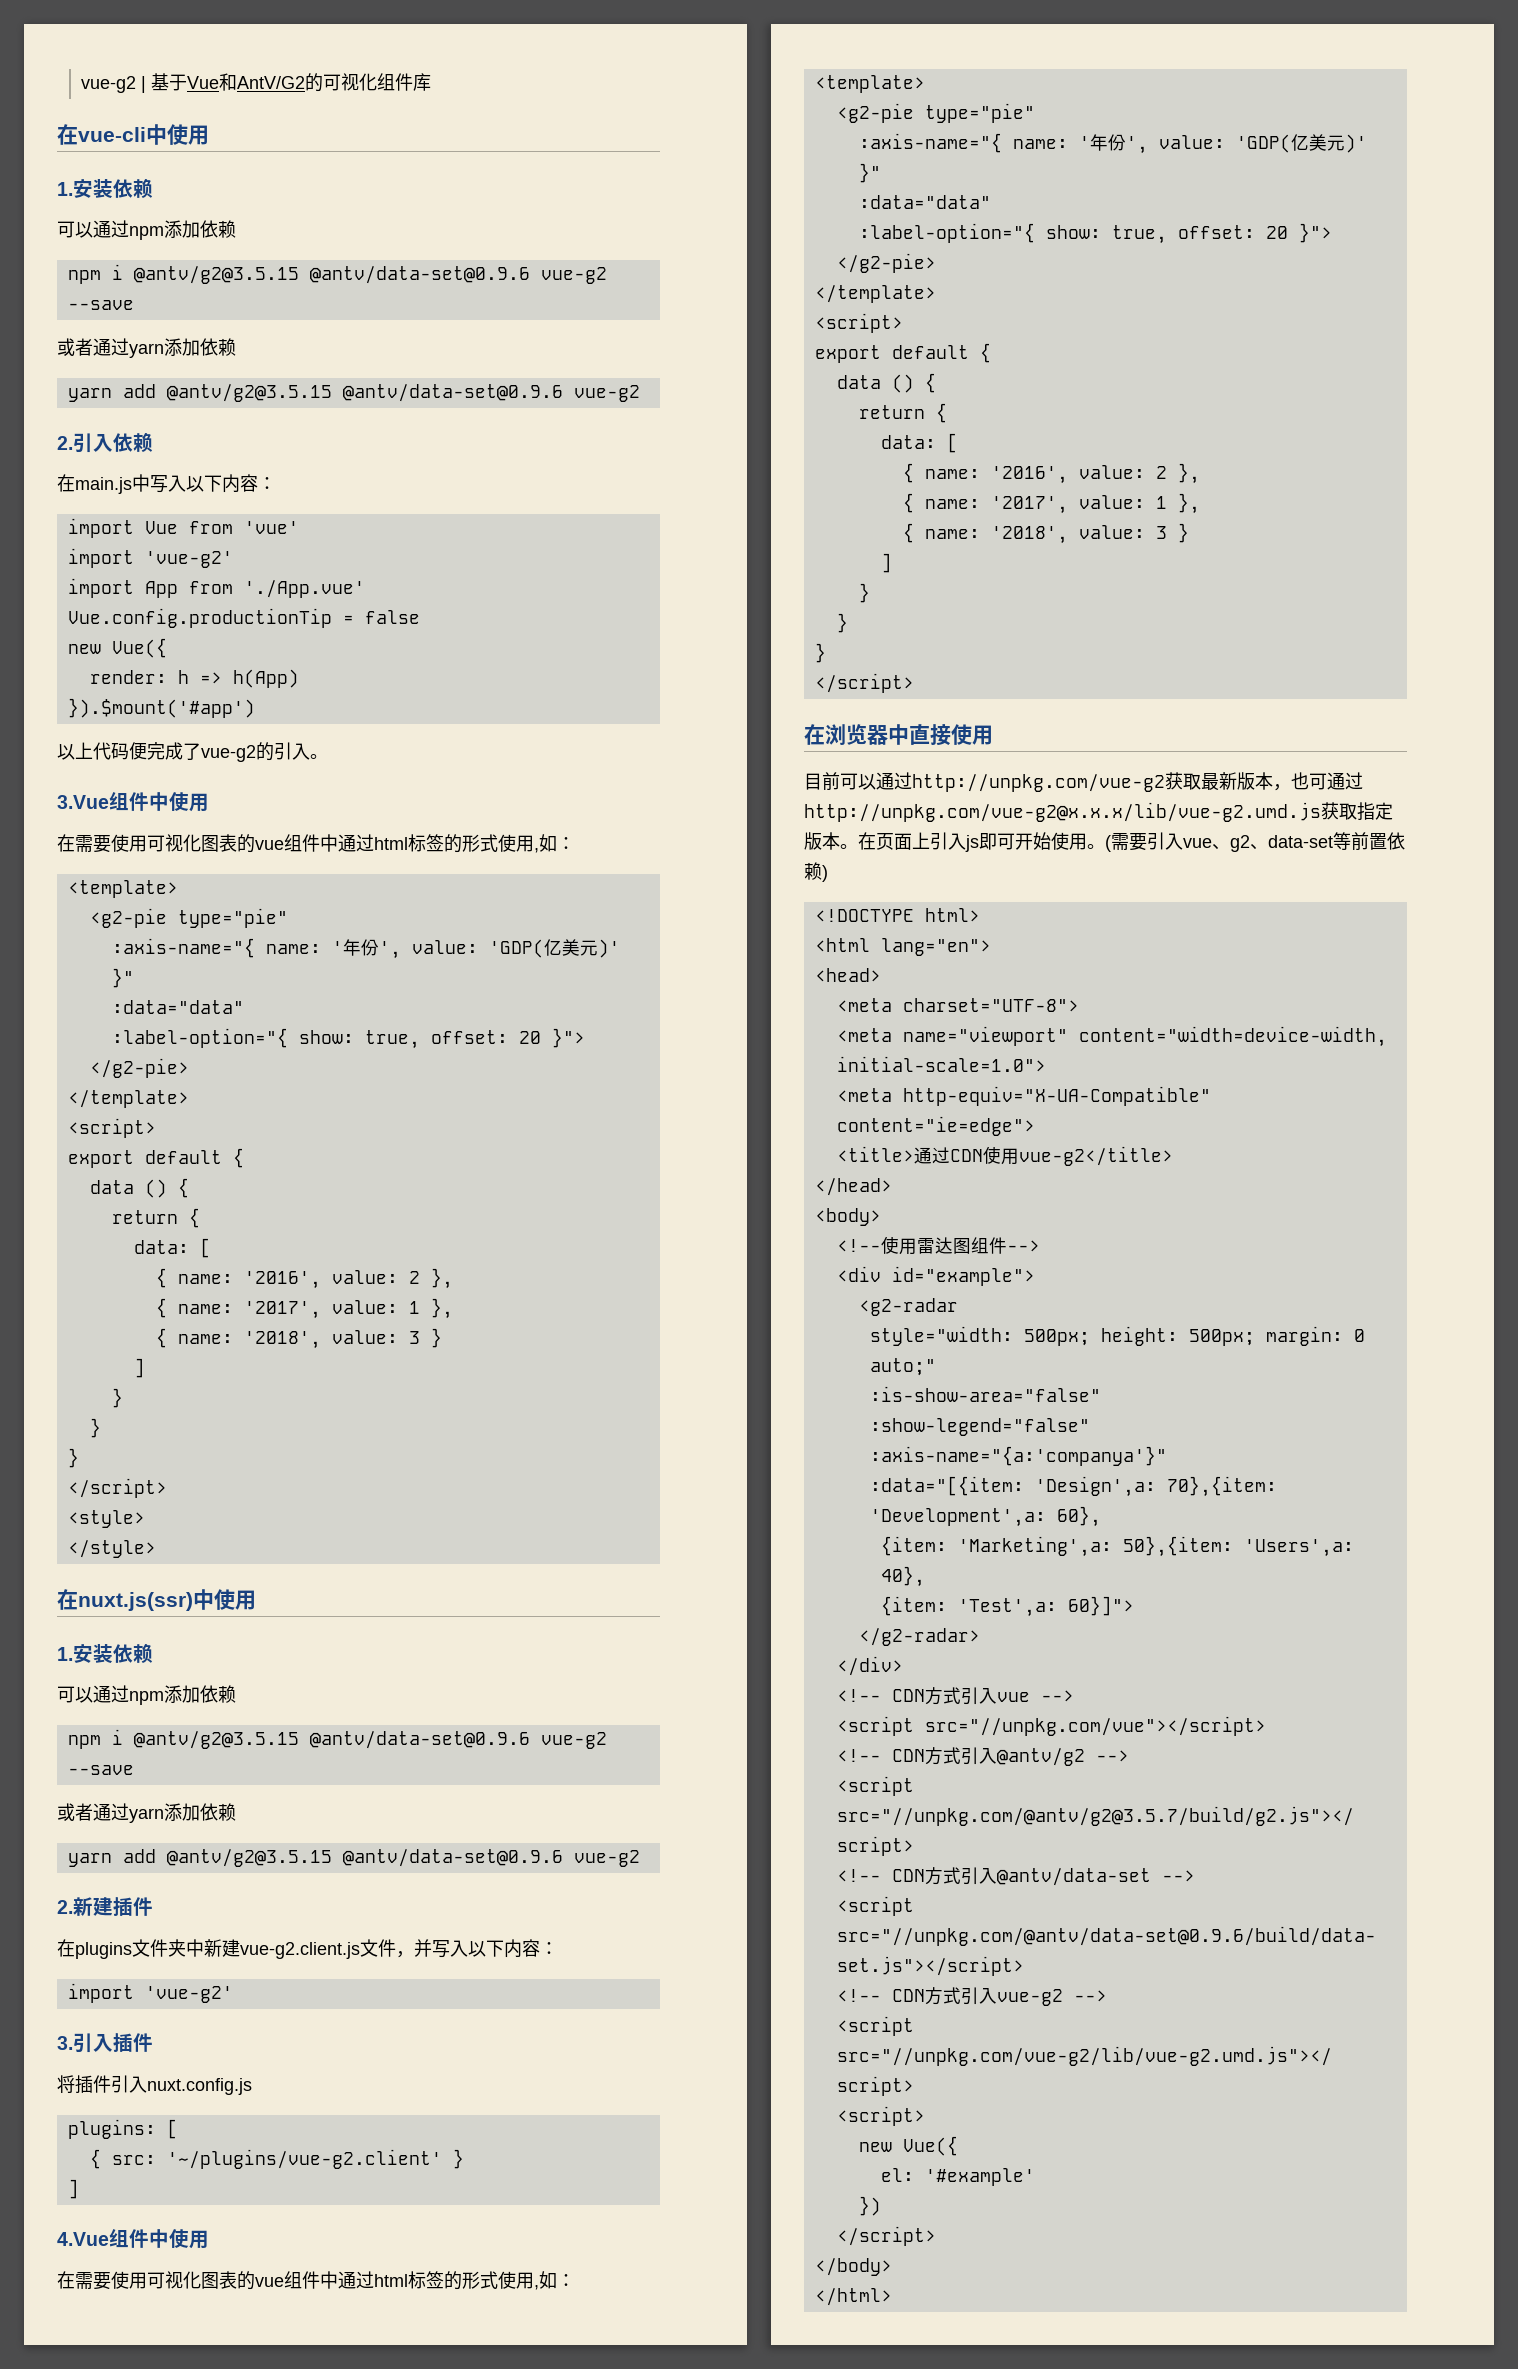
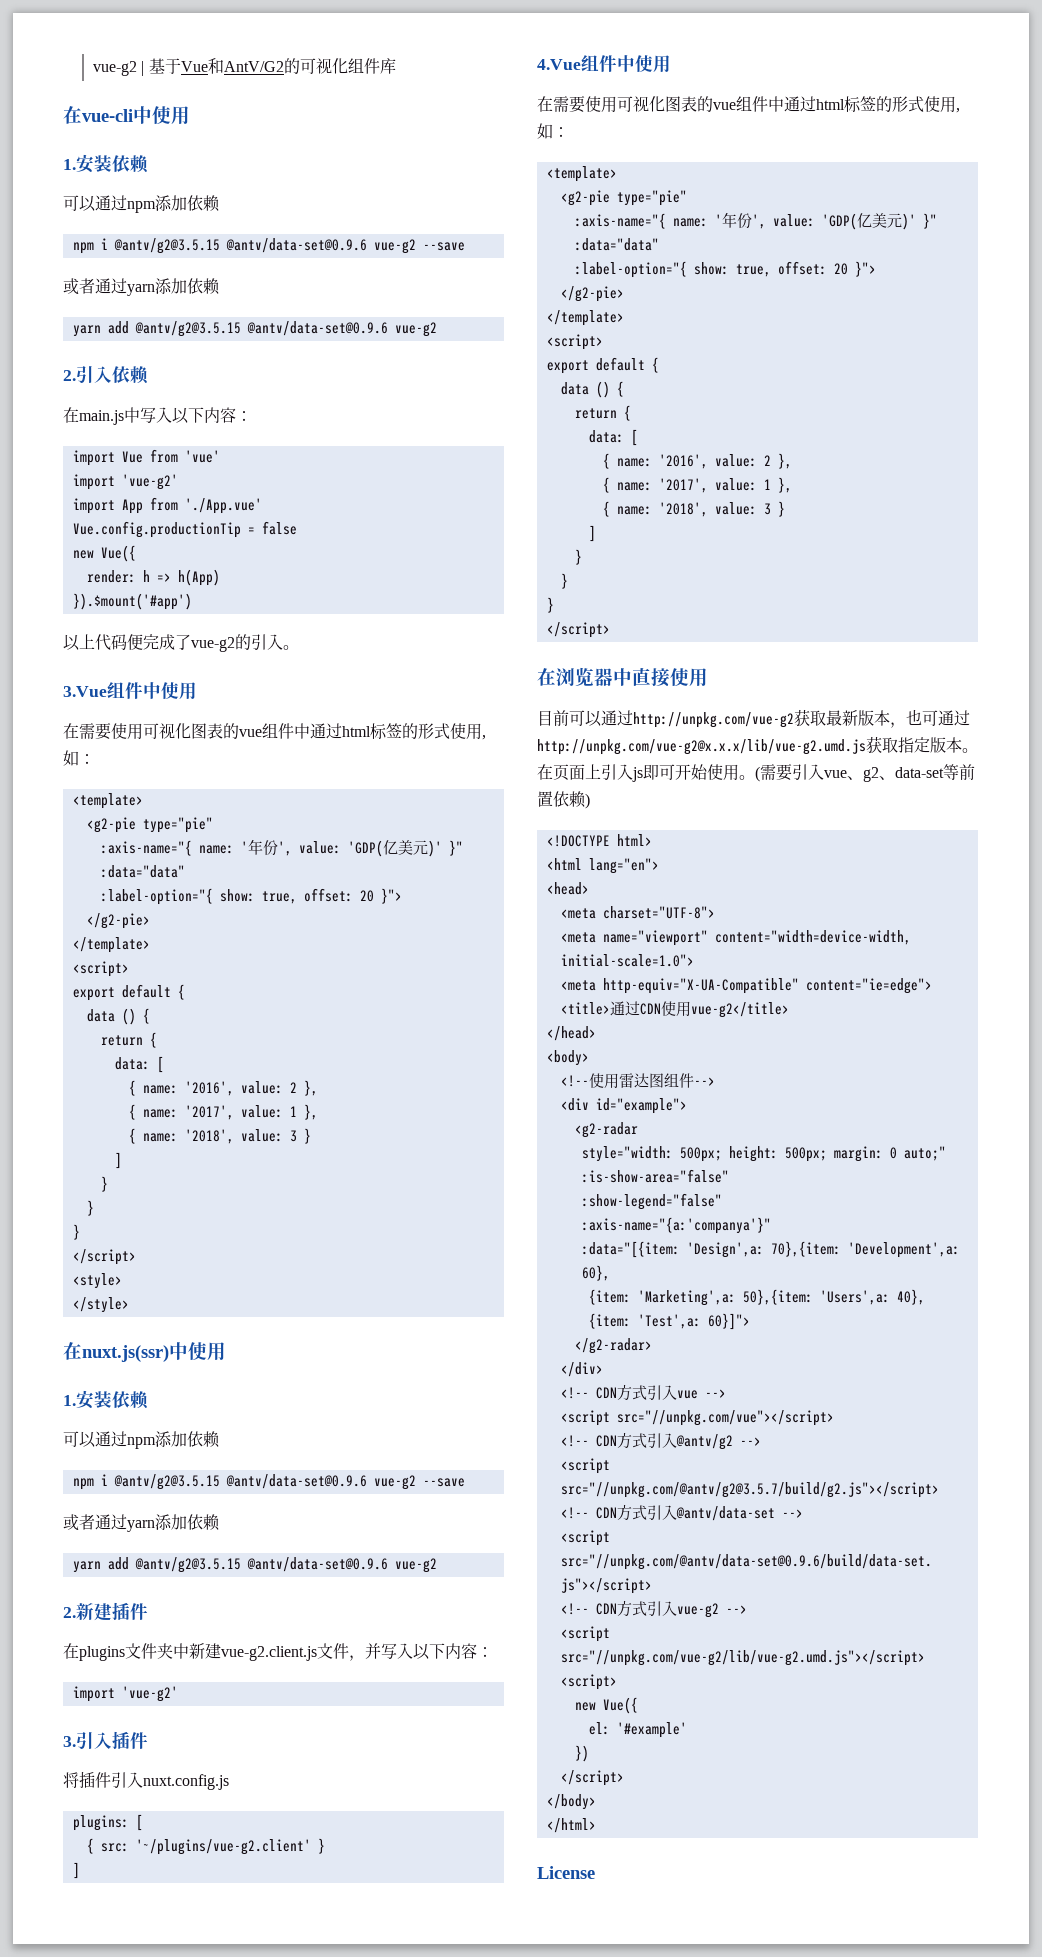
(892, 2297) none -> [537,1866,595,1879] // License

